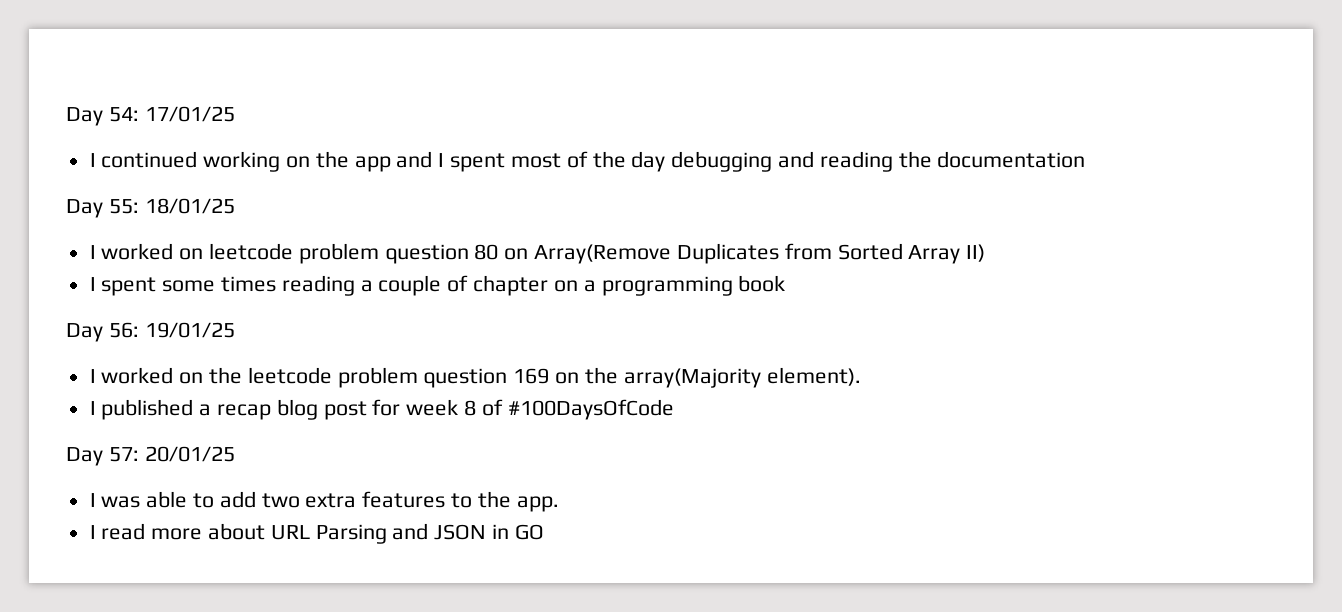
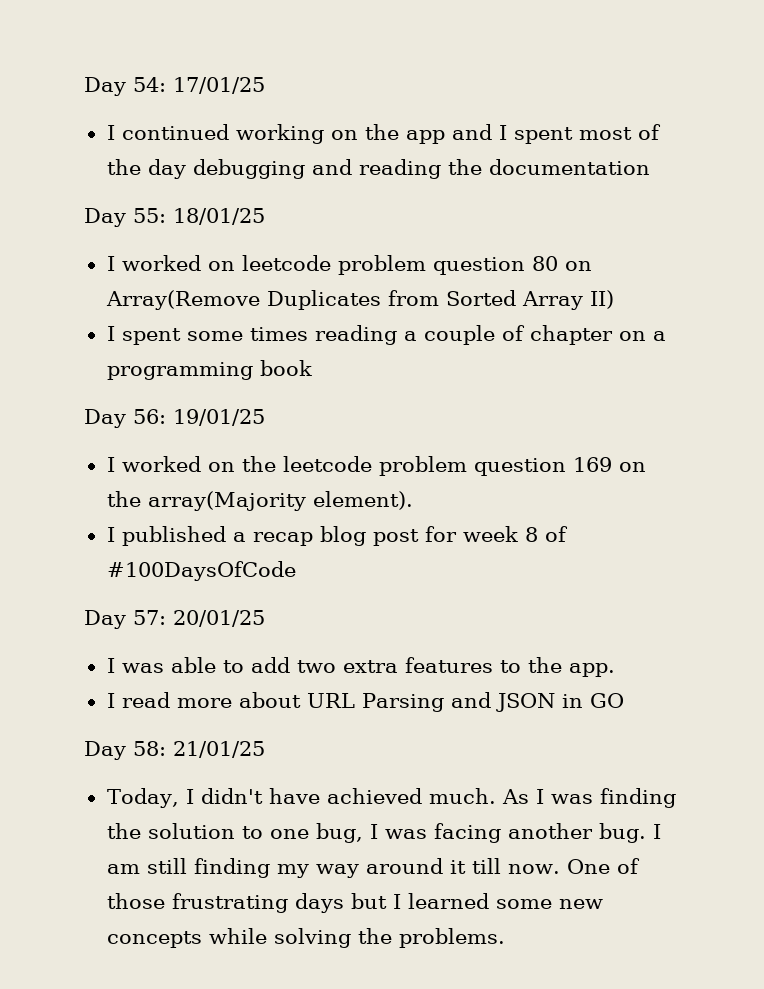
(544, 532) none -> [84,741,265,760] [106,788,676,808] [106,823,661,843] [106,858,640,878] [106,893,603,913] [106,928,505,948] // Day 58: 21/01/25 // Today, I didn't have achieved much. As I was finding the solution to one bug, I was facing another bug. I am still finding my way around it till now. One of those frustrating days but I learned some new concepts while solving the problems.

